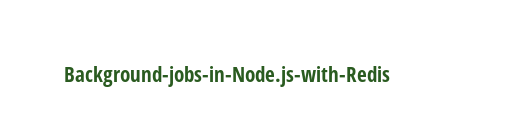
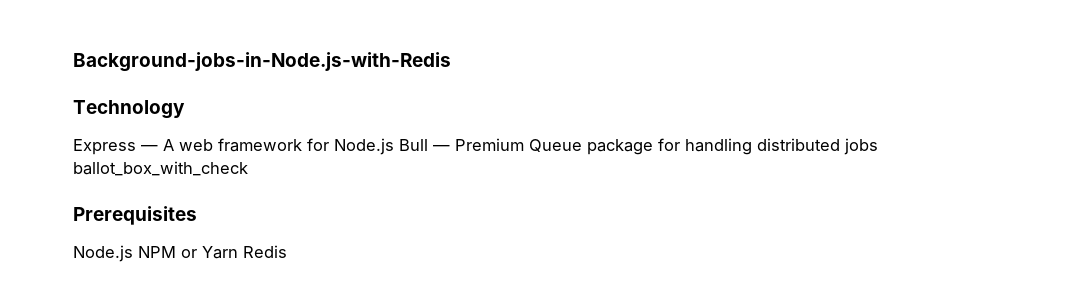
(390, 76) none -> [73,100,185,119] [73,138,878,155] [73,161,248,176] [73,206,197,225] [73,245,287,262] // Technology // Express — A web framework for Node.js Bull — Premium Queue package for handling distributed jobs ballot_box_with_check // Prerequisites // Node.js NPM or Yarn Redis

